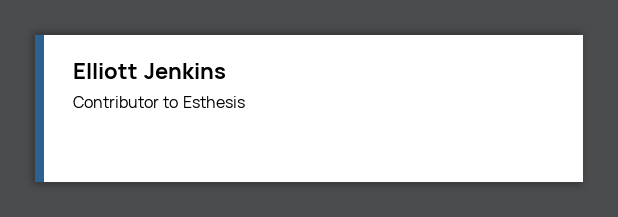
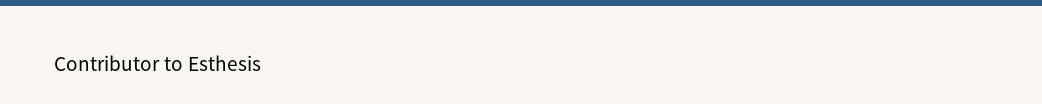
[73,63,226,79] Elliott Jenkins // -> (54, 63) none

